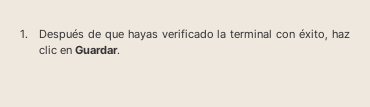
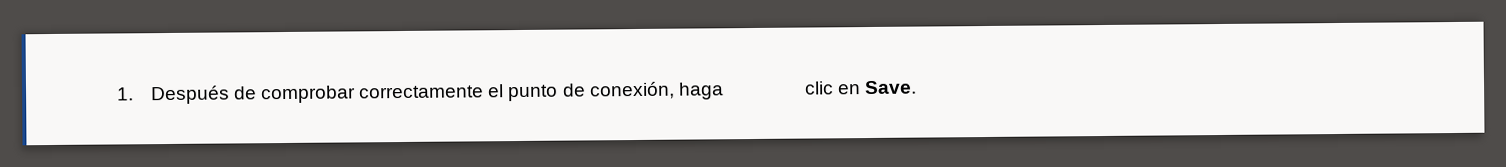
[104,29,350,41] que hayas verificado la terminal con éxito, haz -> [261,81,724,104] comprobar correctamente el punto de conexión, haga
[75,45,121,55] Guardar. -> [864,80,918,95] Save.

